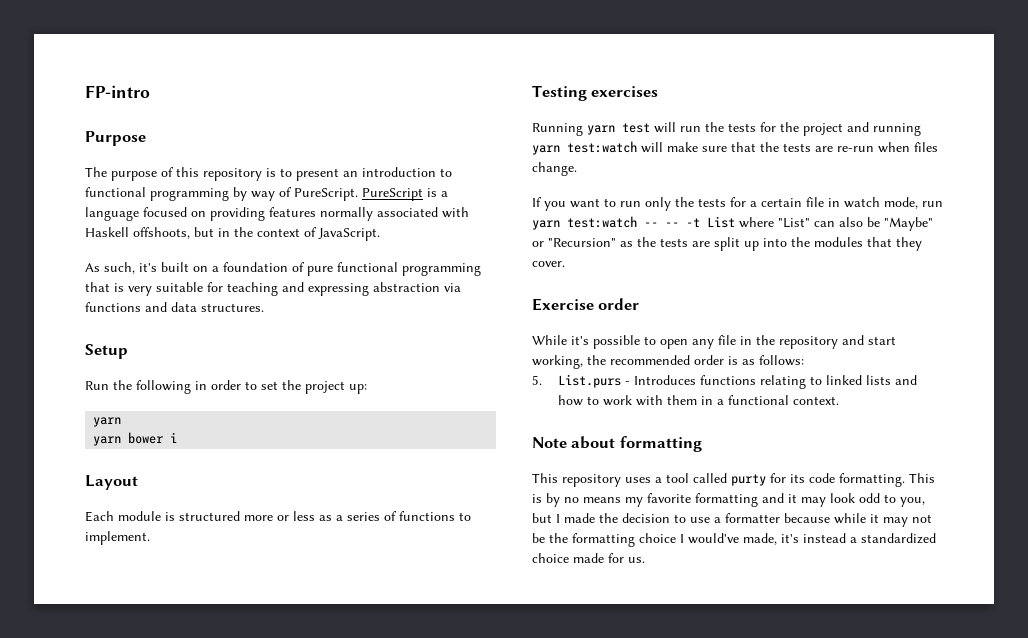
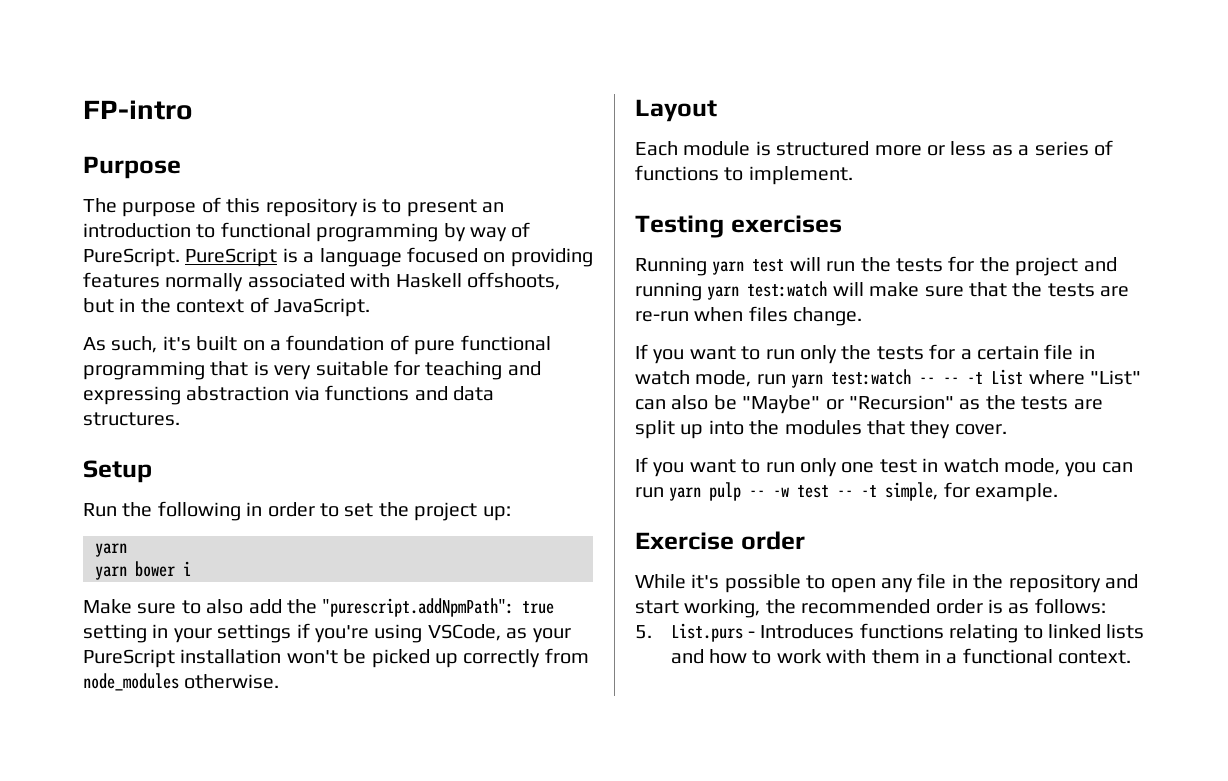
(178, 437) none -> [83,598,555,617] [83,623,571,643] [83,648,589,668] [83,673,280,691] // Make sure to also add the "purescript.addNpmPath": true setting in your settings if you're using VSCode, as your PureScript installation won't be picked up correctly from node_modules otherwise.
(565, 264) none -> [635,457,1133,477] [635,482,1059,502] // If you want to run only one test in watch mode, you can run yarn pulp -- -w test -- -t simple, for example.
[532,436,702,452] [532,473,935,487] [532,493,925,507] [532,513,932,527] [532,533,936,547] [532,553,645,563] // Note about formatting // This repository uses a tool called purty for its code formatting. This is by no means my favorite formatting and it may look odd to you, but I made the decision to use a formatter because while it may not be the formatting choice I would've made, it's instead a standardized choice made for us. -> (1132, 657) none

